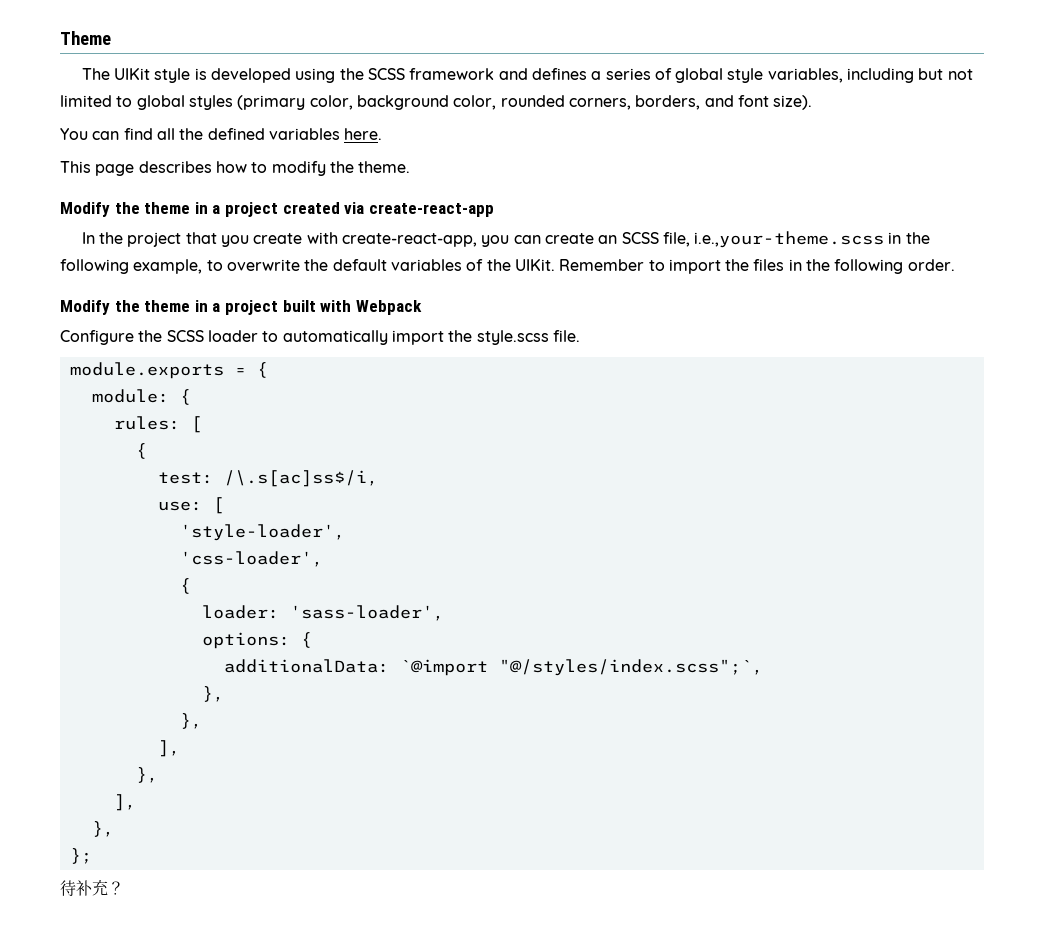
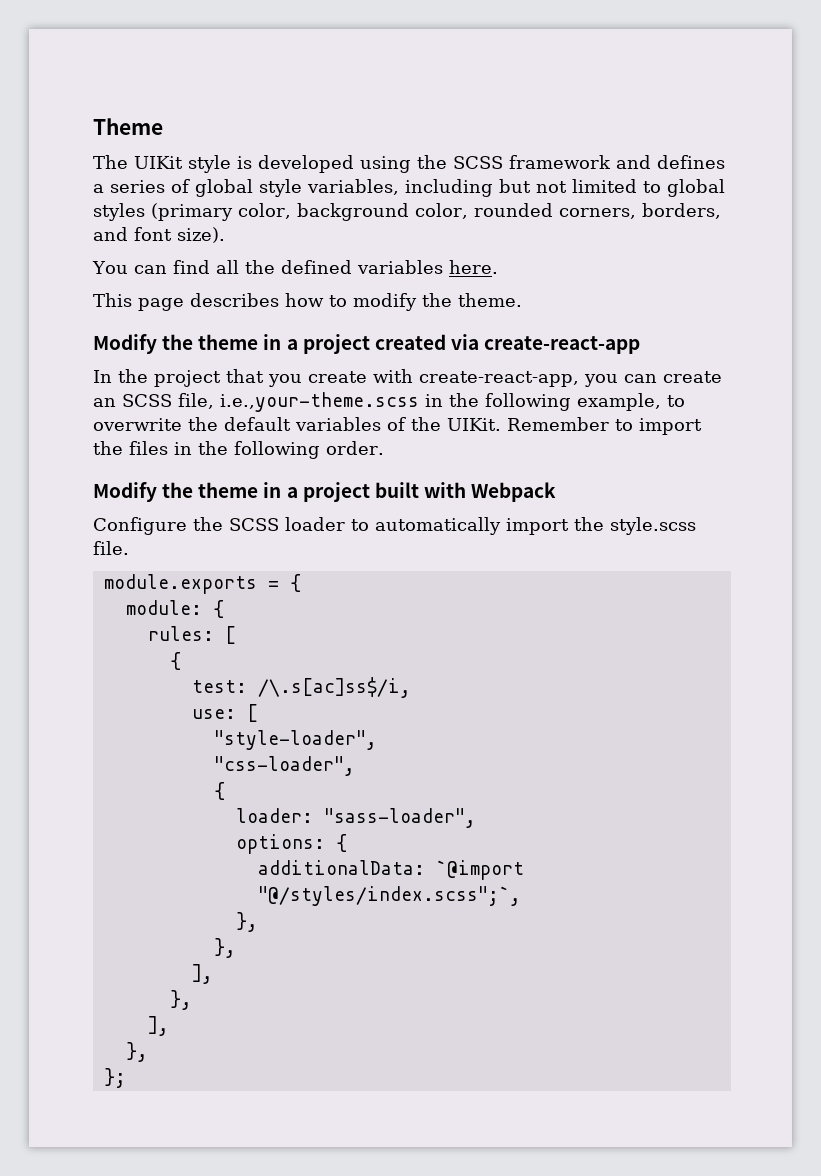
[179,524,345,541] [179,551,323,567] 'style-loader', // 'css-loader', -> [213,730,377,750] [213,756,355,776] "style-loader", // "css-loader",
[289,605,444,621] 'sass-loader', -> [323,808,476,828] "sass-loader",
[60,880,124,896] // 待补充？ -> (126, 1078) none

